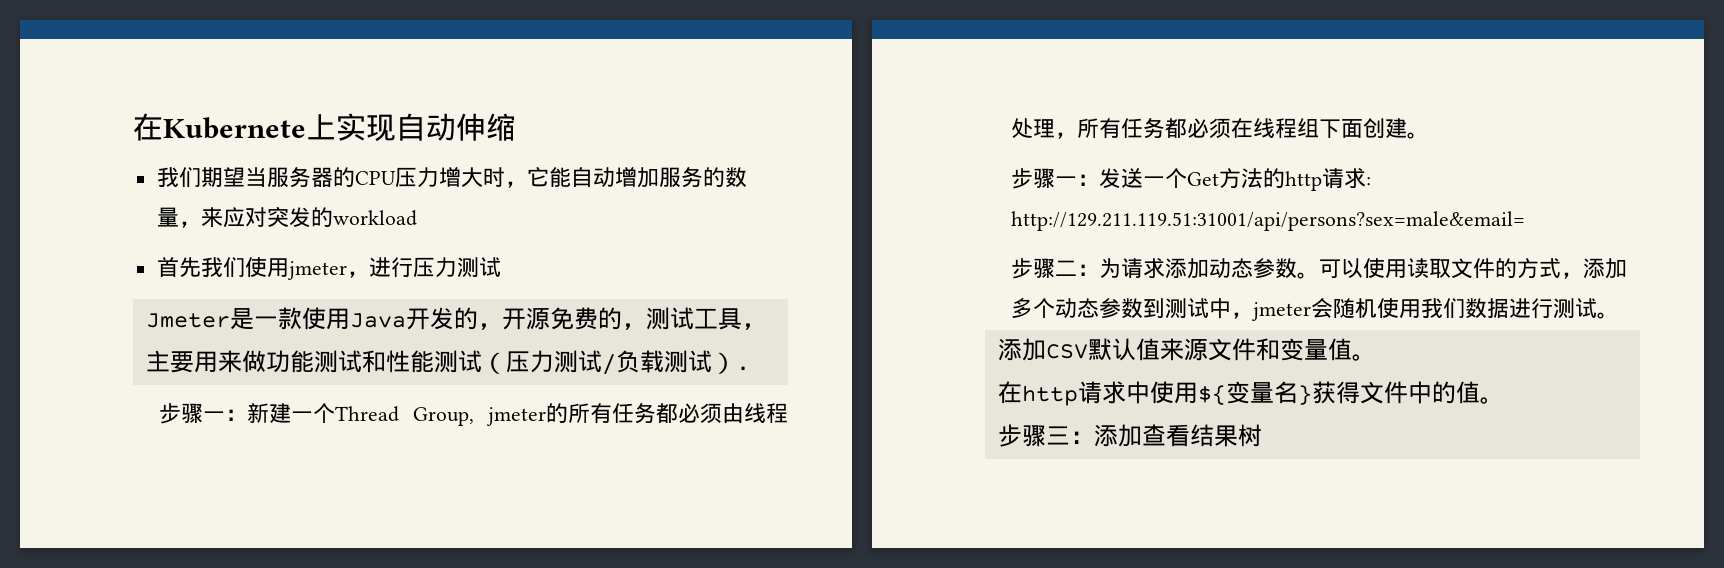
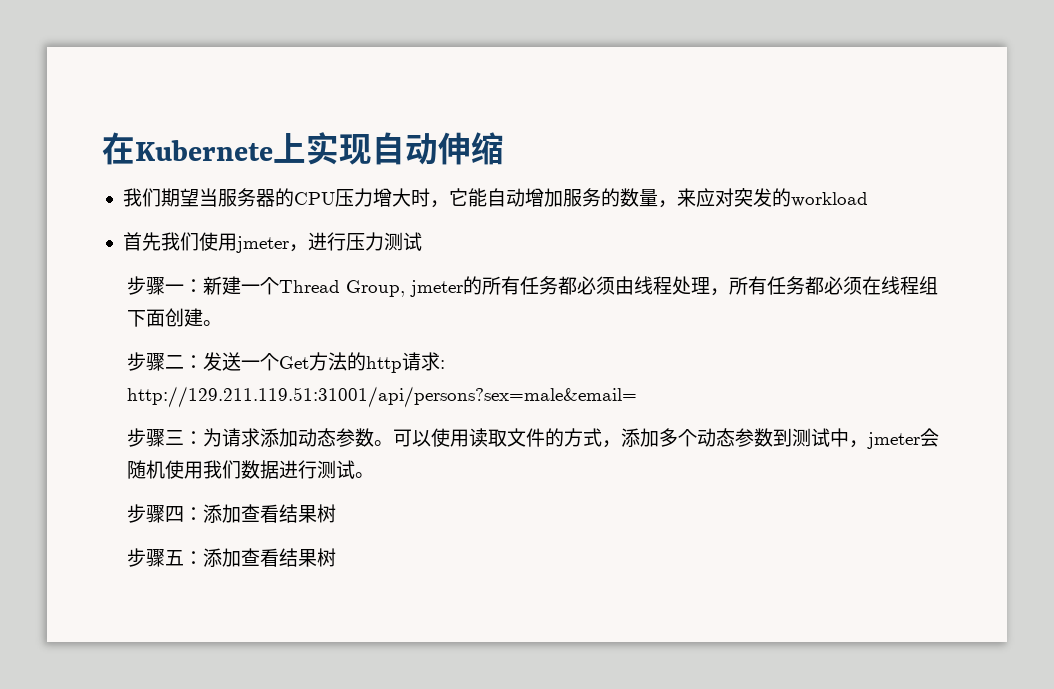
[145,307,766,330] [145,350,750,375] // Jmeter是一款使用Java开发的，开源免费的，测试工具，主要用来做功能测试和性能测试（压力测试/负载测试）. -> (422, 241) none
[1055,176,1078,186] 一 -> [165,355,185,369] 二
[1055,260,1078,276] 二 -> [165,430,185,445] 三
[997,338,1376,361] [997,381,1504,406] [997,424,1262,447] // 添加CSV默认值来源文件和变量值。 // 在http请求中使用${变量名}获得文件中的值。 // 步骤三：添加查看结果树 -> [127,504,337,523] [127,548,337,567] // 步骤四：添加查看结果树 // 步骤五：添加查看结果树

